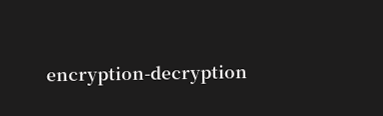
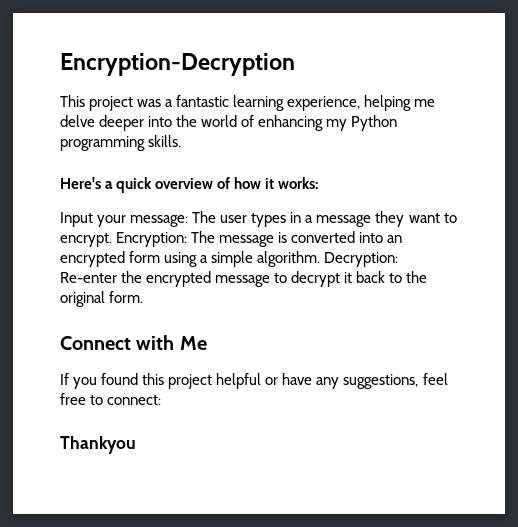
[46,64,248,87] encryption-decryption -> [60,53,295,76] [60,95,436,111] [60,115,398,131] [60,135,182,151] [60,177,319,193] [60,211,457,227] [60,231,403,247] [60,251,399,267] [60,271,428,287] [60,291,144,307] [60,335,207,350] [60,373,448,389] [60,393,162,405] [60,436,136,454] Encryption-Decryption // This project was a fantastic learning experience, helping me delve deeper into the world of enhancing my Python programming skills. // Here's a quick overview of how it works: // Input your message: The user types in a message they want to encrypt. Encryption: The message is converted into an encrypted form using a simple algorithm. Decryption: Re-enter the encrypted message to decrypt it back to the original form. // Connect with Me // If you found this project helpful or have any suggestions, feel free to connect: // Thankyou

